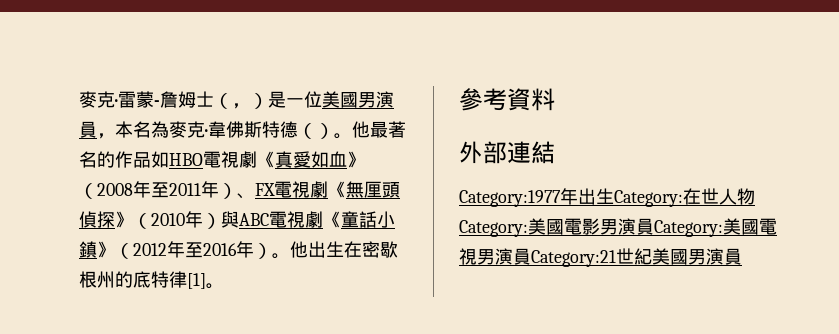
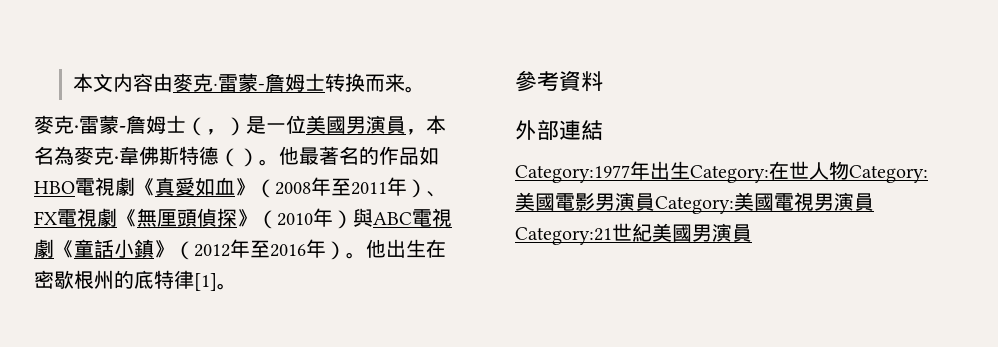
(79, 99) none -> [72,73,425,93] 本文内容由麥克·雷蒙-詹姆士转换而来。 //

